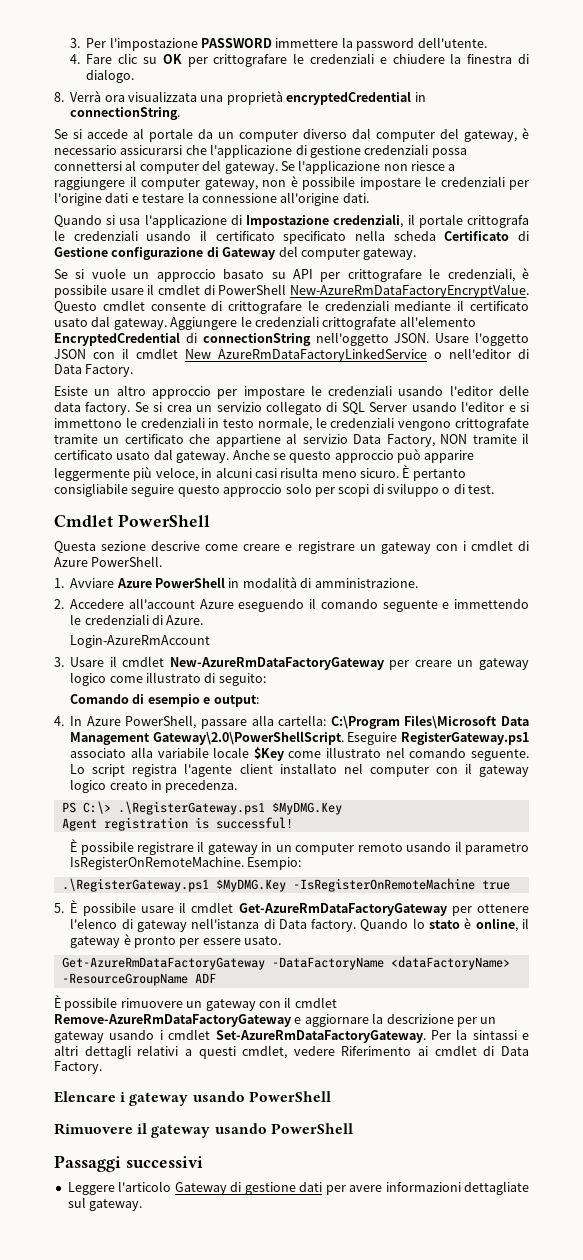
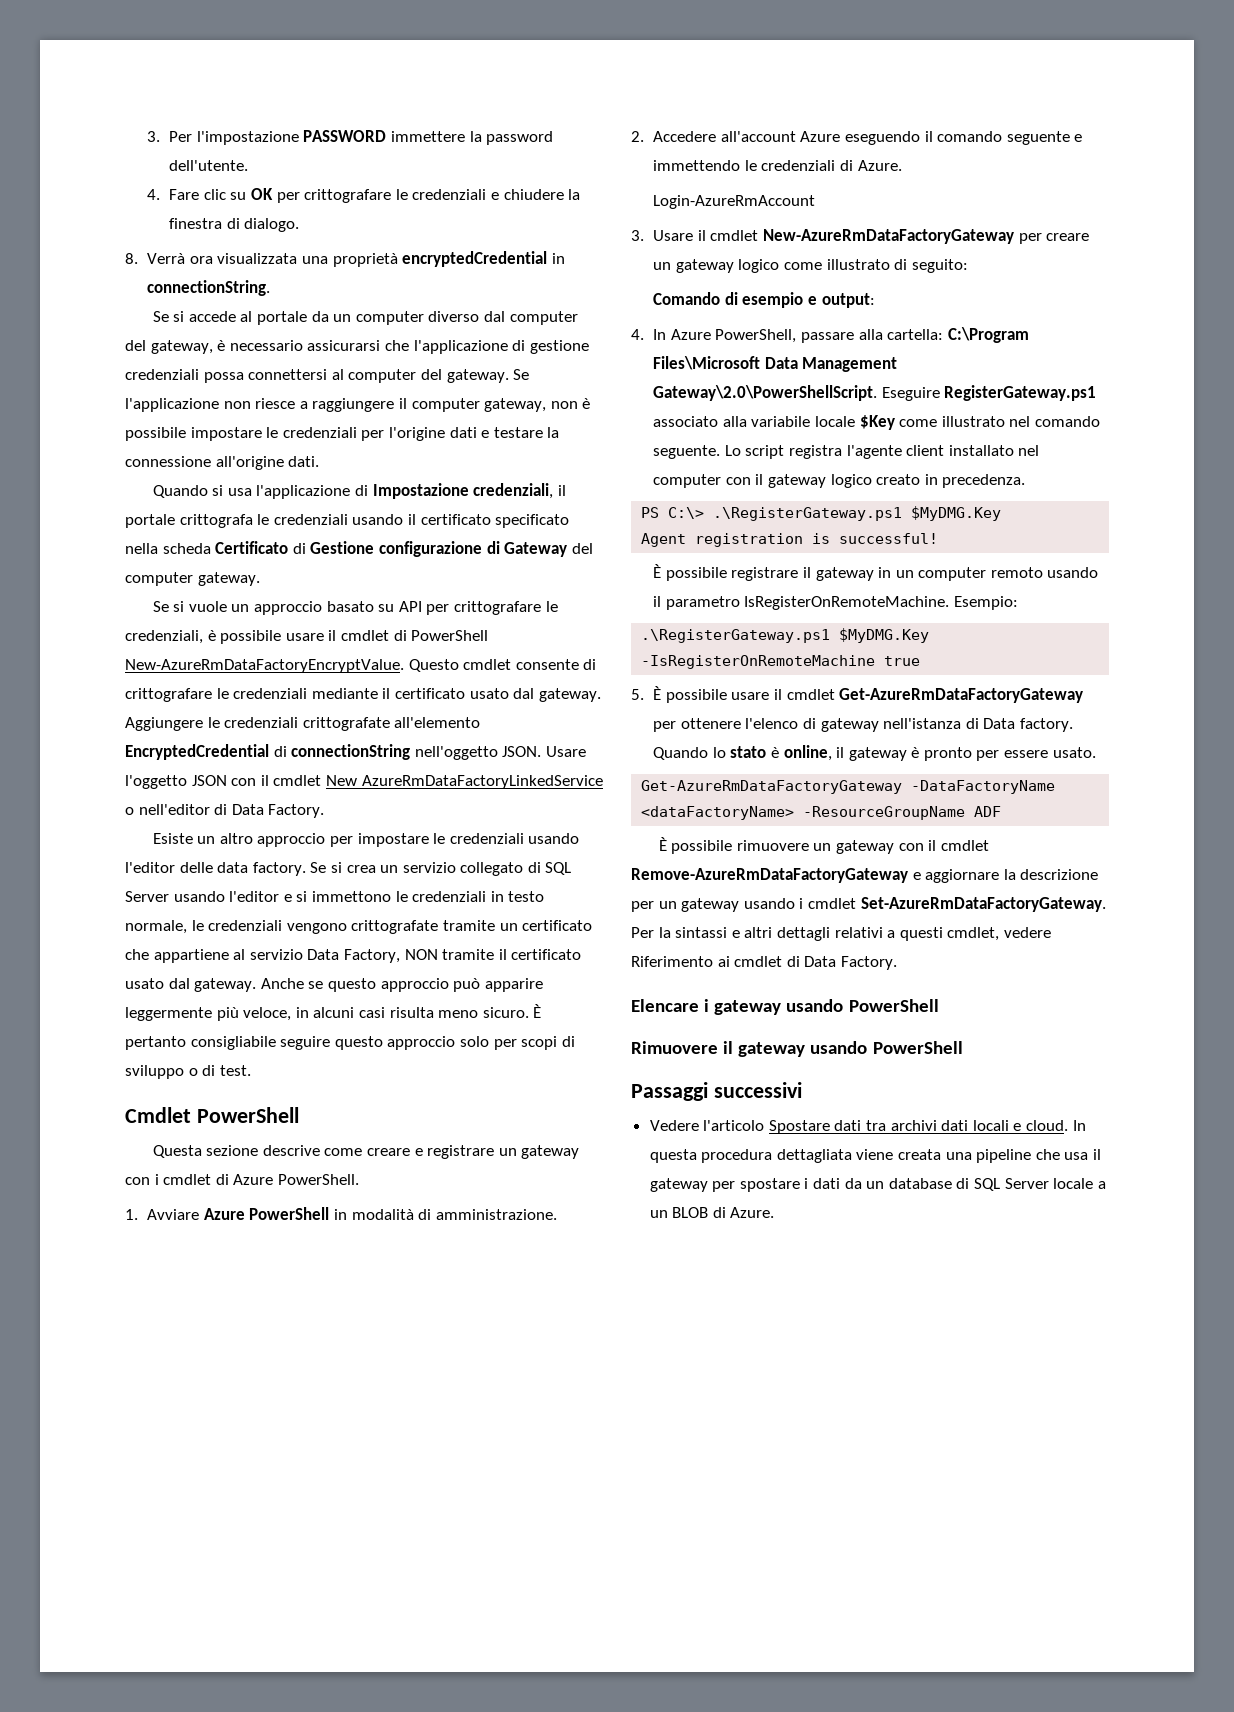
[67,1181,529,1195] [67,1197,143,1211] Leggere l'articolo Gateway di gestione dati per avere informazioni dettagliate sul gateway. -> [649,1120,1086,1134] [649,1149,1102,1163] [649,1178,1106,1192] [649,1207,775,1218] Vedere l'articolo Spostare dati tra archivi dati locali e cloud. In questa procedura dettagliata viene creata una pipeline che usa il gateway per spostare i dati da un database di SQL Server locale a un BLOB di Azure.

